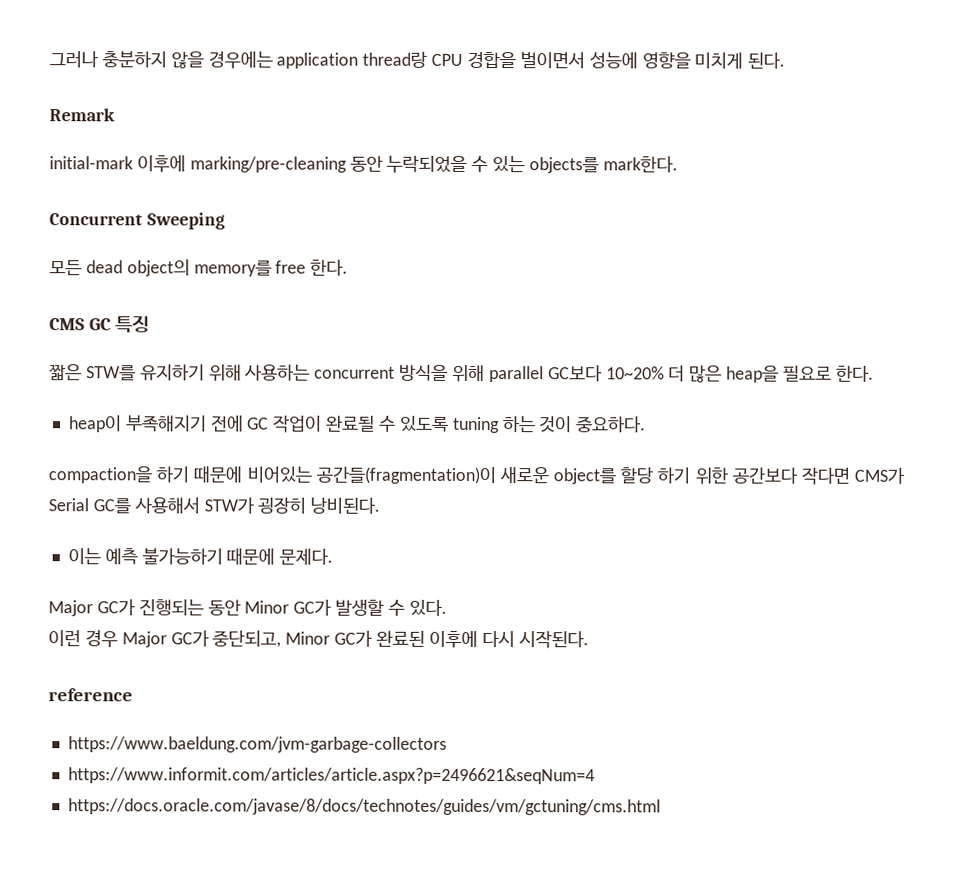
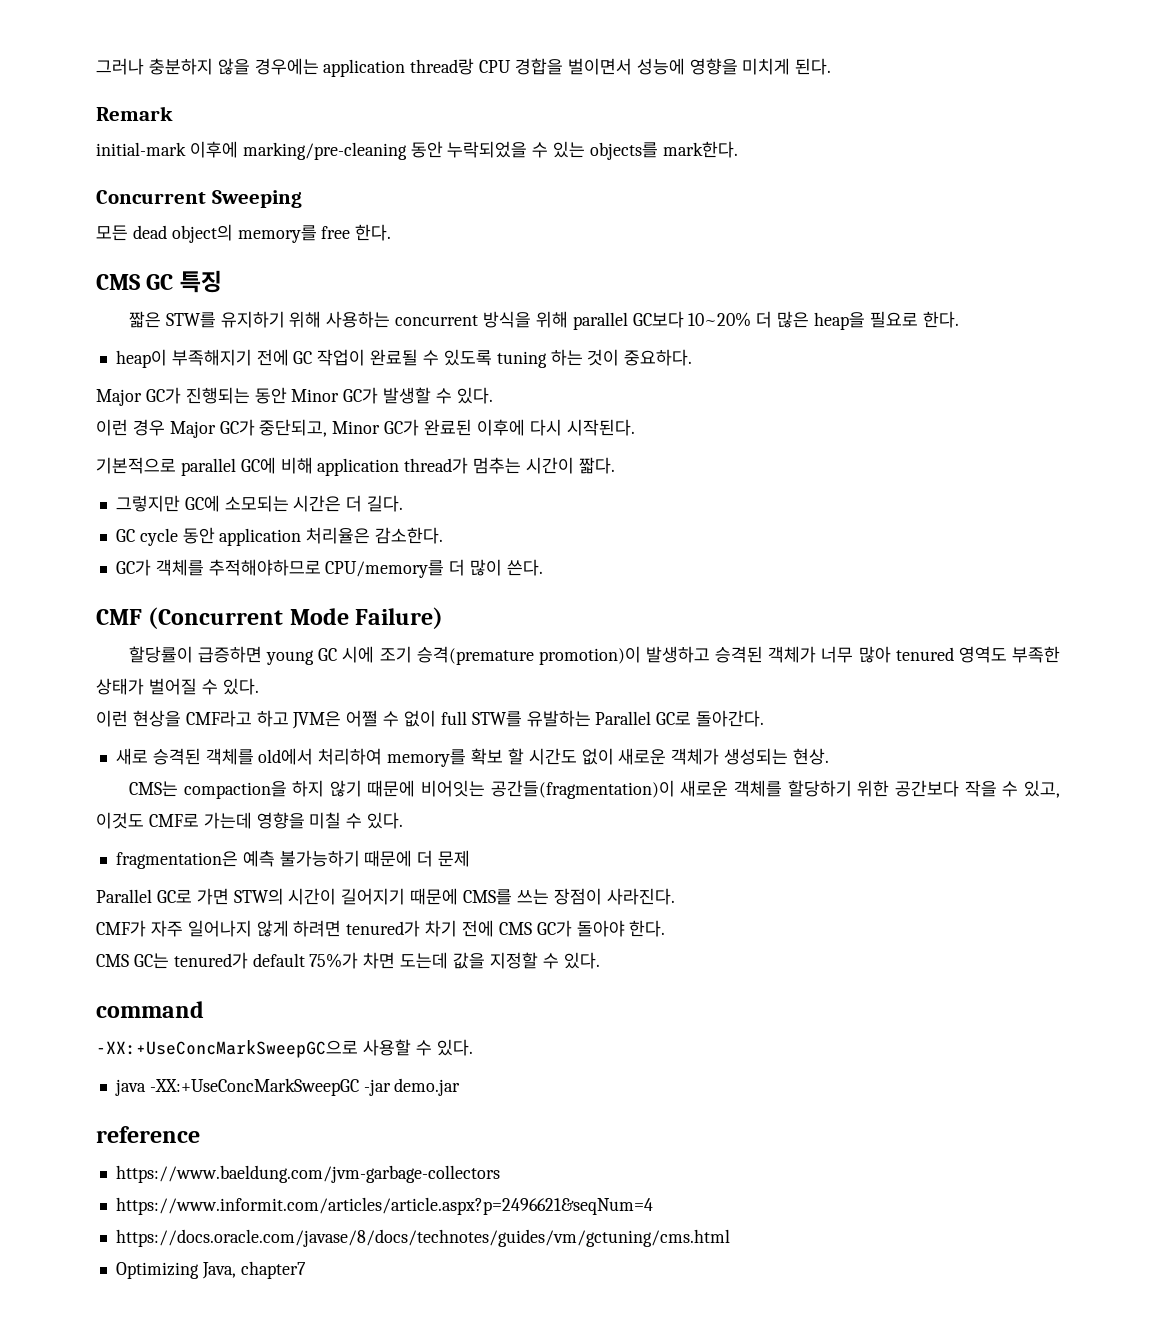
[48,465,905,485] [48,497,381,514] [67,547,334,565] // compaction을 하기 때문에 비어있는 공간들(fragmentation)이 새로운 object를 할당 하기 위한 공간보다 작다면 CMS가 Serial GC를 사용해서 STW가 굉장히 낭비된다. // 이는 예측 불가능하기 때문에 문제다. -> (693, 357) none
(589, 639) none -> [96,457,615,476] [115,495,404,512] [115,527,444,546] [115,559,543,578] [96,607,444,629] [128,646,1060,665] [96,678,259,695] [96,710,765,729] [115,748,829,767] [128,780,1061,799] [96,812,404,829] [115,850,471,869] [96,888,675,905] [96,920,666,937] [96,952,600,969] [96,1001,204,1018] [96,1039,473,1058] [114,1078,461,1096] // 기본적으로 parallel GC에 비해 application thread가 멈추는 시간이 짧다. // 그렇지만 GC에 소모되는 시간은 더 길다. // GC cycle 동안 application 처리율은 감소한다. // GC가 객체를 추적해야하므로 CPU/memory를 더 많이 쓴다. // CMF (Concurrent Mode Failure) // 할당률이 급증하면 young GC 시에 조기 승격(premature promotion)이 발생하고 승격된 객체가 너무 많아 tenured 영역도 부족한 상태가 벌어질 수 있다. // 이런 현상을 CMF라고 하고 JVM은 어쩔 수 없이 full STW를 유발하는 Parallel GC로 돌아간다. // 새로 승격된 객체를 old에서 처리하여 memory를 확보 할 시간도 없이 새로운 객체가 생성되는 현상. // CMS는 compaction을 하지 않기 때문에 비어잇는 공간들(fragmentation)이 새로운 객체를 할당하기 위한 공간보다 작을 수 있고, 이것도 CMF로 가는데 영향을 미칠 수 있다. // fragmentation은 예측 불가능하기 때문에 더 문제 // Parallel GC로 가면 STW의 시간이 길어지기 때문에 CMS를 쓰는 장점이 사라진다. // CMF가 자주 일어나지 않게 하려면 tenured가 차기 전에 CMS GC가 돌아야 한다. // CMS GC는 tenured가 default 75%가 차면 도는데 값을 지정할 수 있다. // command // -XX:+UseConcMarkSweepGC으로 사용할 수 있다. // java -XX:+UseConcMarkSweepGC -jar demo.jar
(661, 807) none -> [115,1261,306,1279] // Optimizing Java, chapter7

